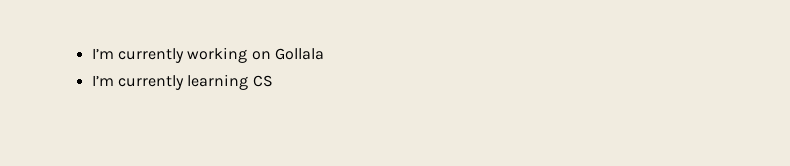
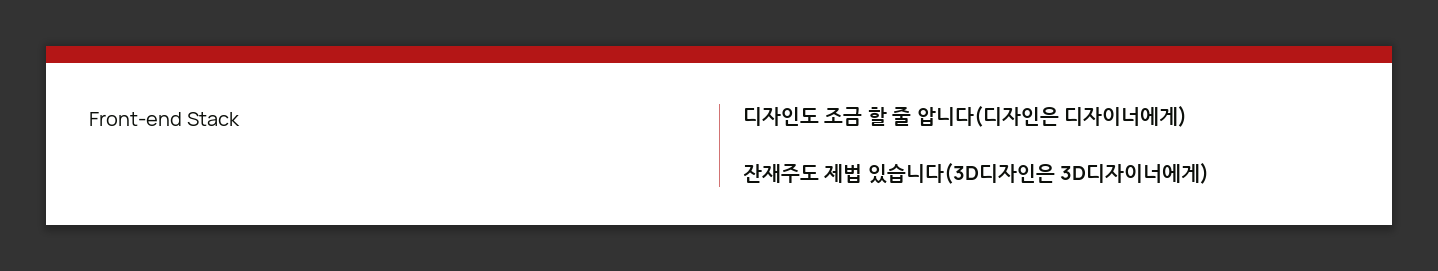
[91,47,324,63] [91,74,273,90] I’m currently working on Gollala // I’m currently learning CS -> [89,112,241,126] [743,105,1187,127] [743,162,1210,184] Front-end Stack // 디자인도 조금 할 줄 압니다(디자인은 디자이너에게) // 잔재주도 제법 있습니다(3D디자인은 3D디자이너에게)

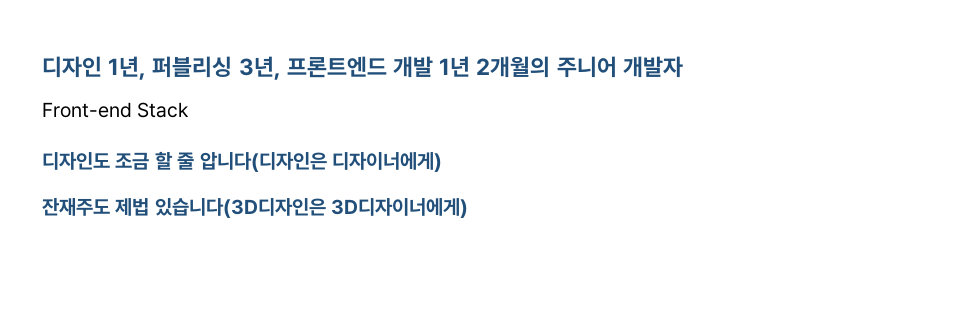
(89, 119) none -> [42,56,683,80] 디자인 1년, 퍼블리싱 3년, 프론트엔드 개발 1년 2개월의 주니어 개발자 //

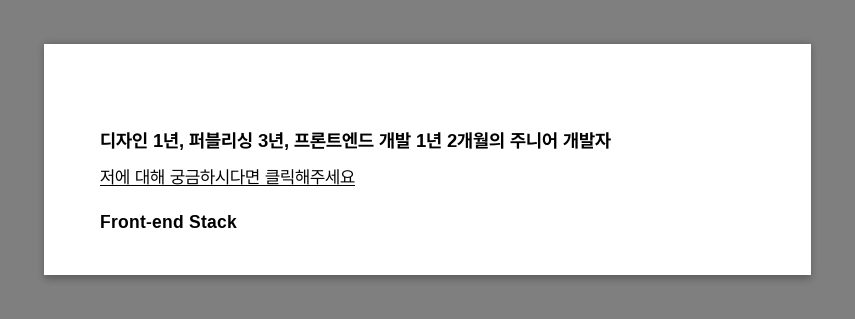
[42,102,190,118] [42,151,442,172] [42,198,469,218] Front-end Stack // 디자인도 조금 할 줄 압니다(디자인은 디자이너에게) // 잔재주도 제법 있습니다(3D디자인은 3D디자이너에게) -> [100,169,355,185] [100,215,237,228] 저에 대해 궁금하시다면 클릭해주세요 // Front-end Stack

